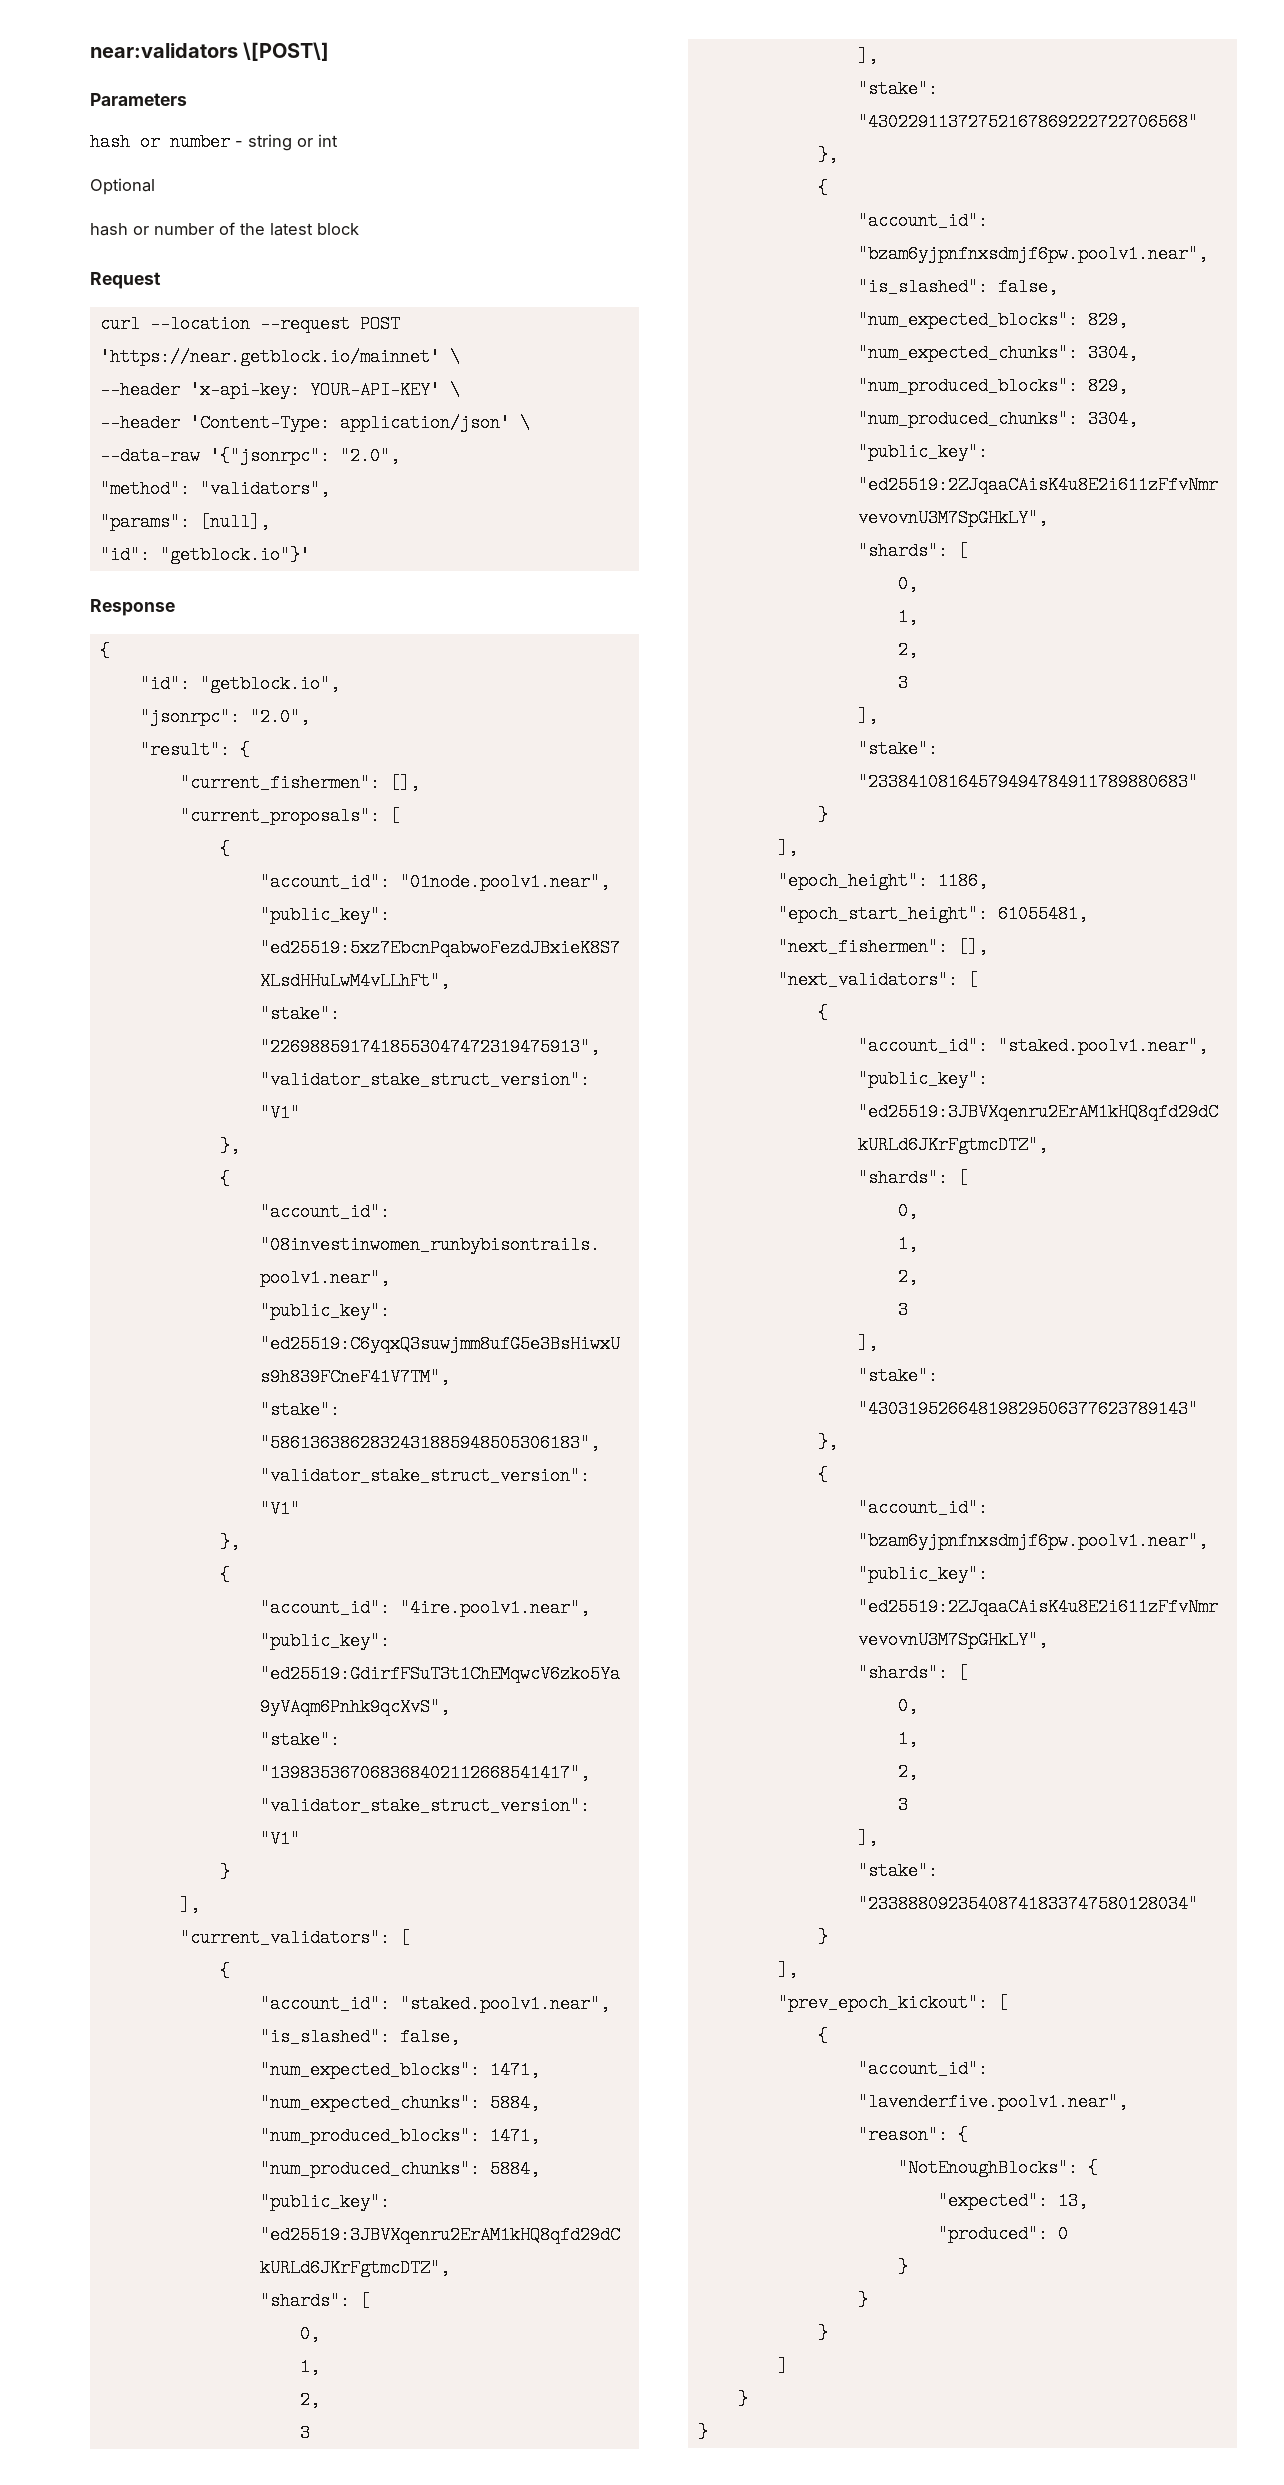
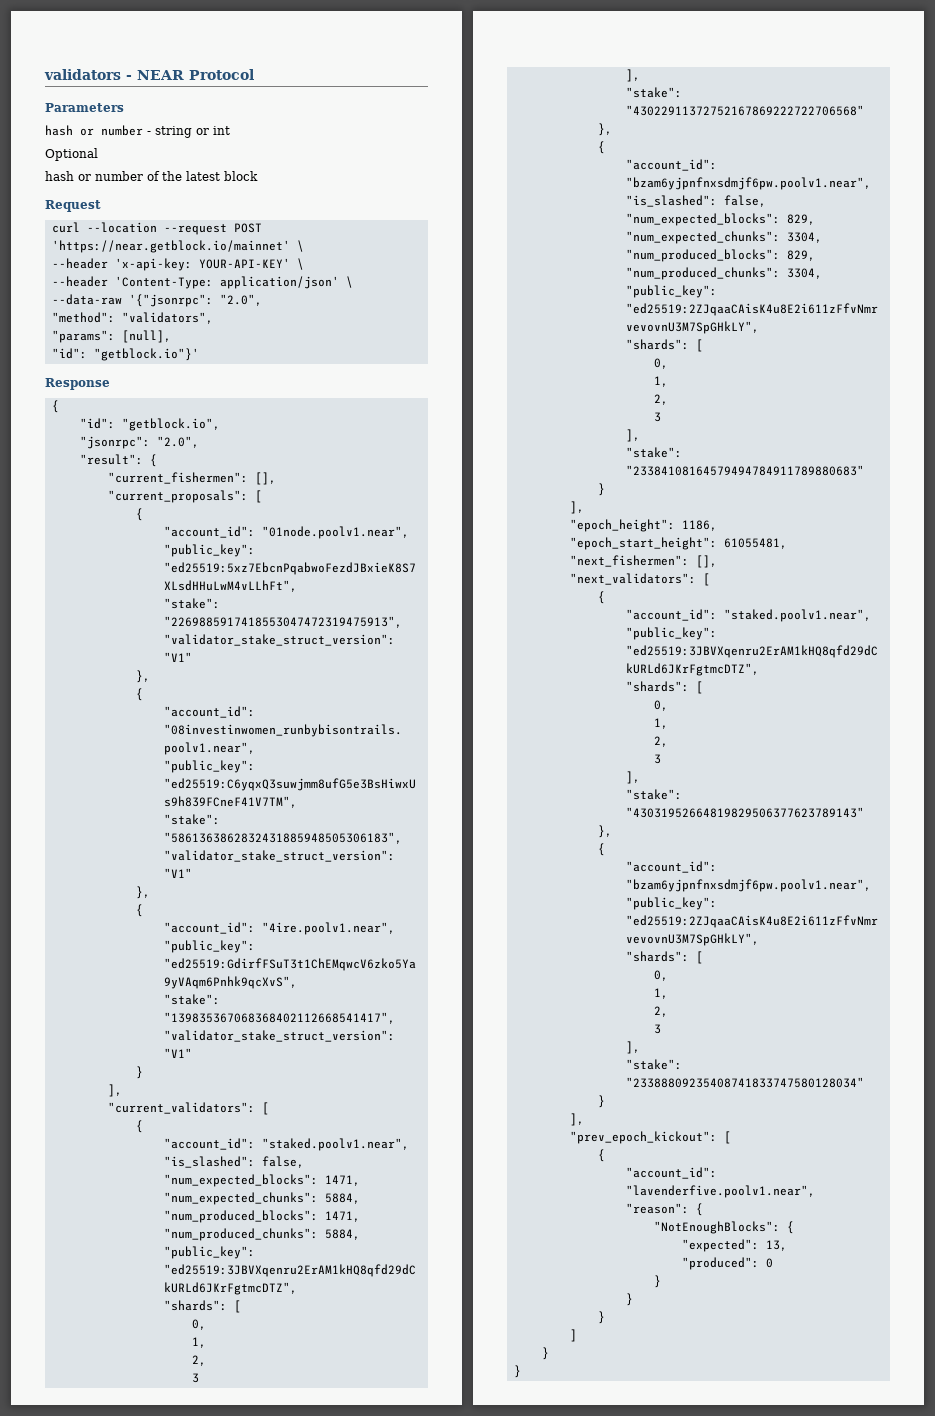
[90,42,330,61] near:validators \[POST\] -> [44,69,254,80] validators - NEAR Protocol

